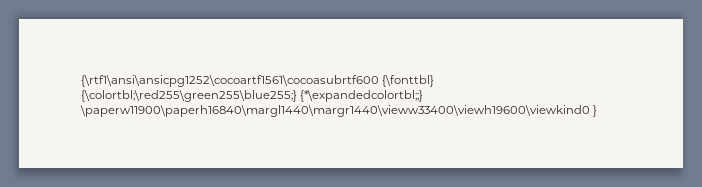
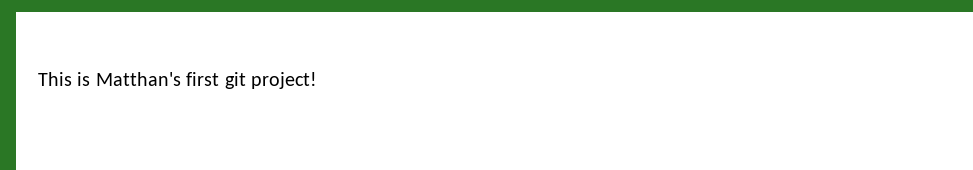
[81,75,435,87] [81,90,424,102] [80,105,598,117] {\rtf1\ansi\ansicpg1252\cocoartf1561\cocoasubrtf600 {\fonttbl} {\colortbl;\red255\green255\blue255;} {*\expandedcolortbl;;} \paperw11900\paperh16840\margl1440\margr1440\vieww33400\viewh19600\viewkind0 } -> [38,72,317,89] This is Matthan's first git project!

